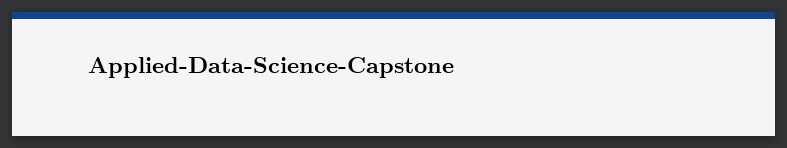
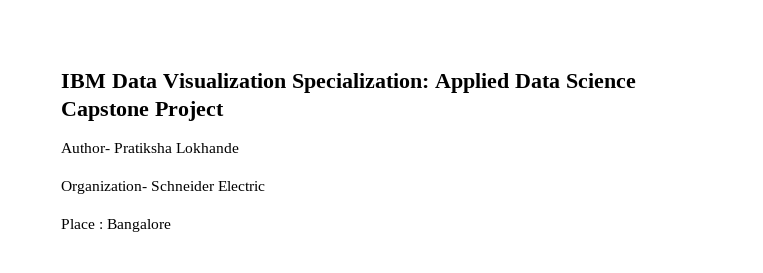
[88,57,454,78] Applied-Data-Science-Capstone -> [61,73,636,93] [61,101,224,121] [61,143,240,153] [61,181,266,194] [61,219,172,232] IBM Data Visualization Specialization: Applied Data Science Capstone Project // Author- Pratiksha Lokhande // Organization- Schneider Electric // Place : Bangalore

